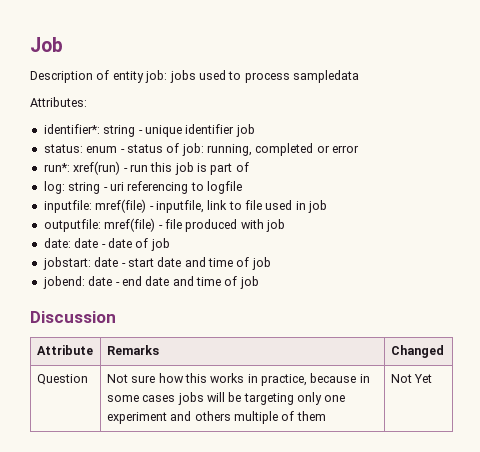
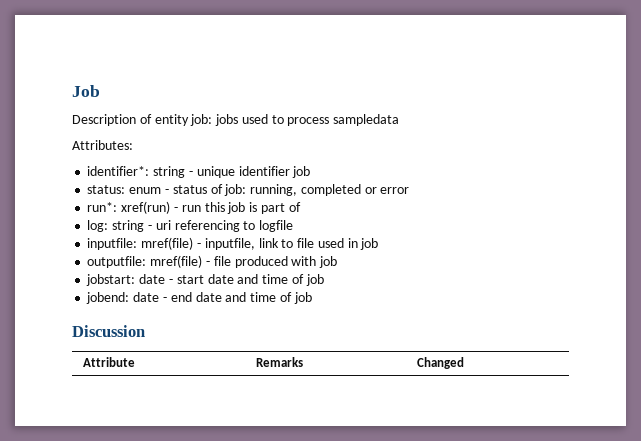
[43,238,170,251] // date: date - date of job -> (338, 262) none
[36,374,88,385] [106,373,370,386] [106,392,346,405] [106,411,326,424] [390,374,433,383] // Question | Not sure how this works in practice, because in some cases jobs will be targeting only one experiment and others multiple of them | Not Yet -> (464, 363) none

